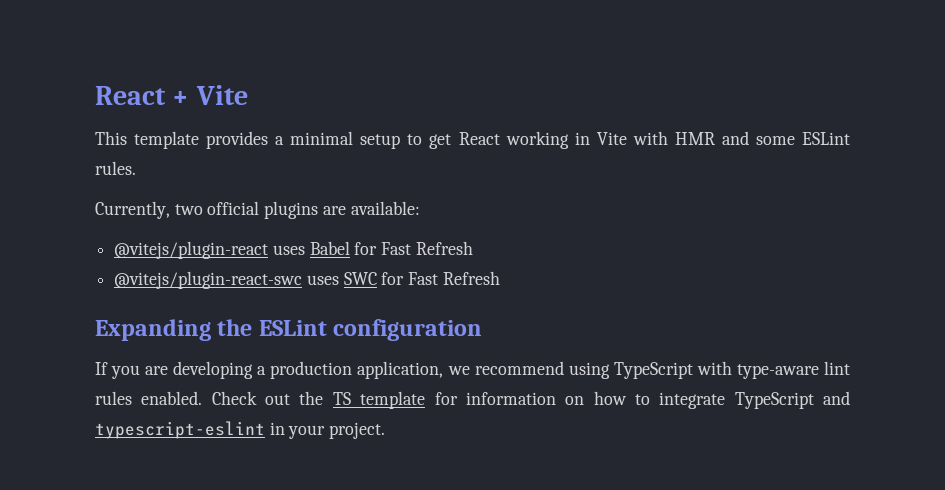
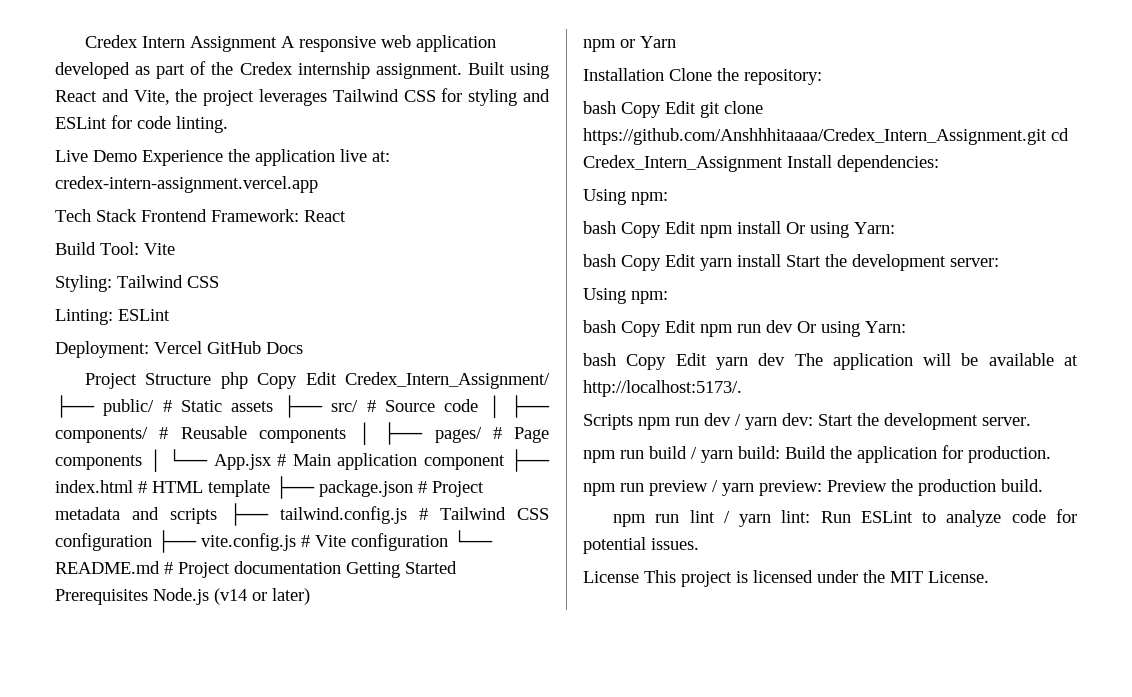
[95,85,248,105] [95,131,850,149] [95,161,136,175] [95,201,420,219] [114,241,473,259] [114,271,500,289] [95,319,483,341] [95,361,851,379] [95,391,850,409] [95,421,386,439] React + Vite // This template provides a minimal setup to get React working in Vite with HMR and some ESLint rules. // Currently, two official plugins are available: // @vitejs/plugin-react uses Babel for Fast Refresh // @vitejs/plugin-react-swc uses SWC for Fast Refresh // Expanding the ESLint configuration // If you are developing a production application, we recommend using TypeScript with type-aware lint rules enabled. Check out the TS template for information on how to integrate TypeScript and typescript-eslint in your project. -> [85,35,497,52] [55,61,549,79] [55,88,550,106] [55,115,228,133] [55,149,390,166] [55,176,318,193] [55,209,346,222] [55,242,175,255] [55,275,219,292] [55,309,170,325] [55,341,303,358] [85,372,550,389] [55,395,550,418] [55,422,549,445] [55,449,550,472] [55,476,484,499] [55,503,549,526] [55,530,493,553] [55,561,457,578] [55,588,310,605] [583,36,676,52] [583,68,822,85] [583,101,763,118] [583,128,1069,145] [583,155,939,172] [583,189,668,205] [583,221,895,238] [583,254,999,271] [583,288,668,304] [583,320,906,337] [583,353,1078,370] [583,380,742,397] [583,413,1031,430] [583,445,1051,463] [583,479,1043,496] [613,509,1077,527] [583,537,699,554] [583,570,989,587] Credex Intern Assignment A responsive web application developed as part of the Credex internship assignment. Built using React and Vite, the project leverages Tailwind CSS for styling and ESLint for code linting. // Live Demo Experience the application live at: credex-intern-assignment.vercel.app // Tech Stack Frontend Framework: React // Build Tool: Vite // Styling: Tailwind CSS // Linting: ESLint // Deployment: Vercel GitHub Docs // Project Structure php Copy Edit Credex_Intern_Assignment/ ├── public/ # Static assets ├── src/ # Source code │ ├── components/ # Reusable components │ ├── pages/ # Page components │ └── App.jsx # Main application component ├── index.html # HTML template ├── package.json # Project metadata and scripts ├── tailwind.config.js # Tailwind CSS configuration ├── vite.config.js # Vite configuration └── README.md # Project documentation Getting Started Prerequisites Node.js (v14 or later) // npm or Yarn // Installation Clone the repository: // bash Copy Edit git clone https://github.com/Anshhhitaaaa/Credex_Intern_Assignment.git cd Credex_Intern_Assignment Install dependencies: // Using npm: // bash Copy Edit npm install Or using Yarn: // bash Copy Edit yarn install Start the development server: // Using npm: // bash Copy Edit npm run dev Or using Yarn: // bash Copy Edit yarn dev The application will be available at http://localhost:5173/. // Scripts npm run dev / yarn dev: Start the development server. // npm run build / yarn build: Build the application for production. // npm run preview / yarn preview: Preview the production build. // npm run lint / yarn lint: Run ESLint to analyze code for potential issues. // License This project is licensed under the MIT License.

